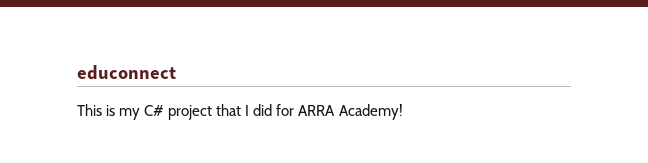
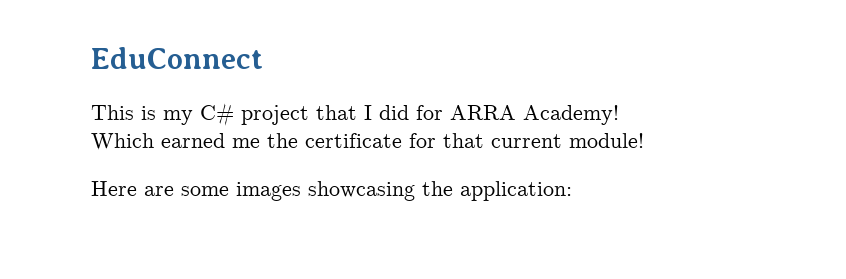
[77,65,176,80] educonnect -> [91,47,263,69] EduConnect
(403, 112) none -> [91,133,644,150] [91,181,572,201] // Which earned me the certificate for that current module! // Here are some images showcasing the application:

